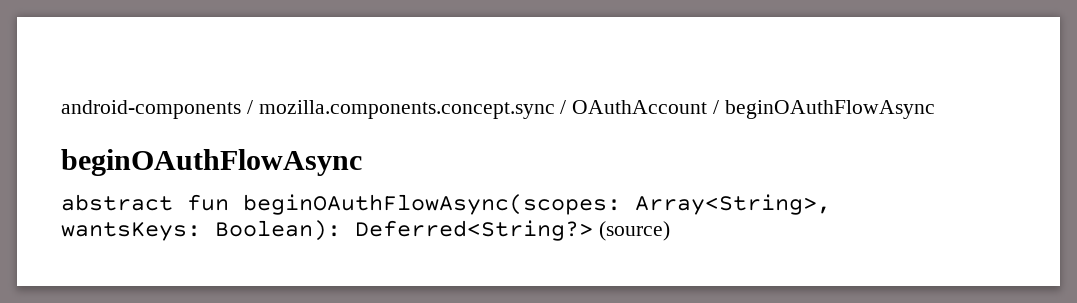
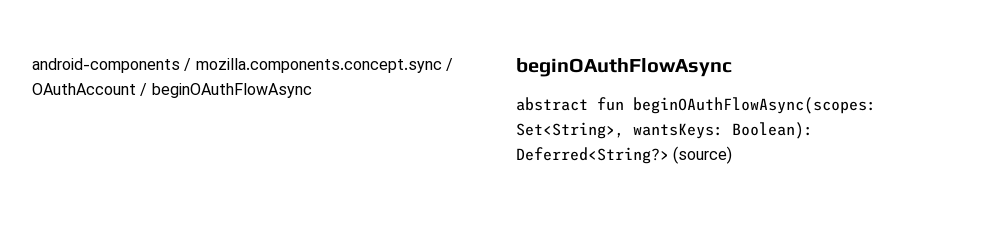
[635,194,831,215] Array<String>, -> [516,122,624,139] Set<String>,

